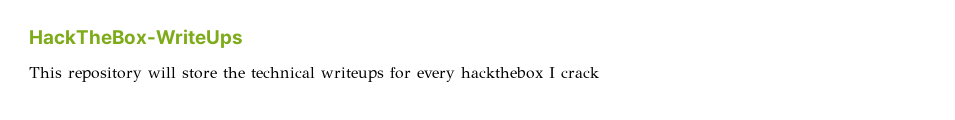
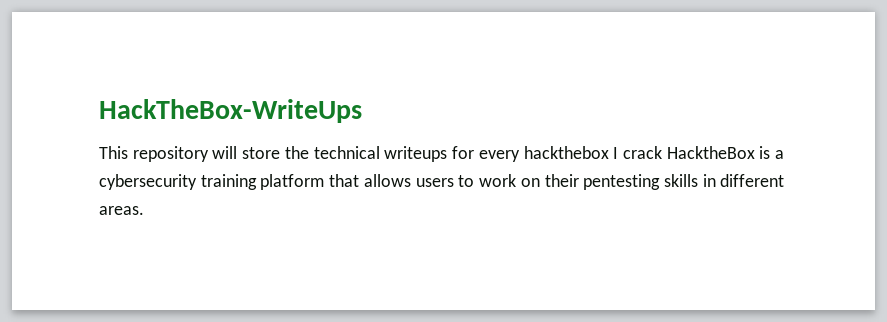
(600, 72) none -> [666,146,785,159] [99,174,785,190] [99,206,144,215] HacktheBox is a cybersecurity training platform that allows users to work on their pentesting skills in different areas.

